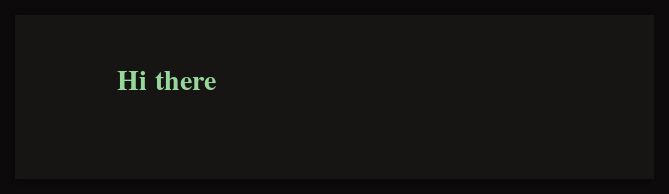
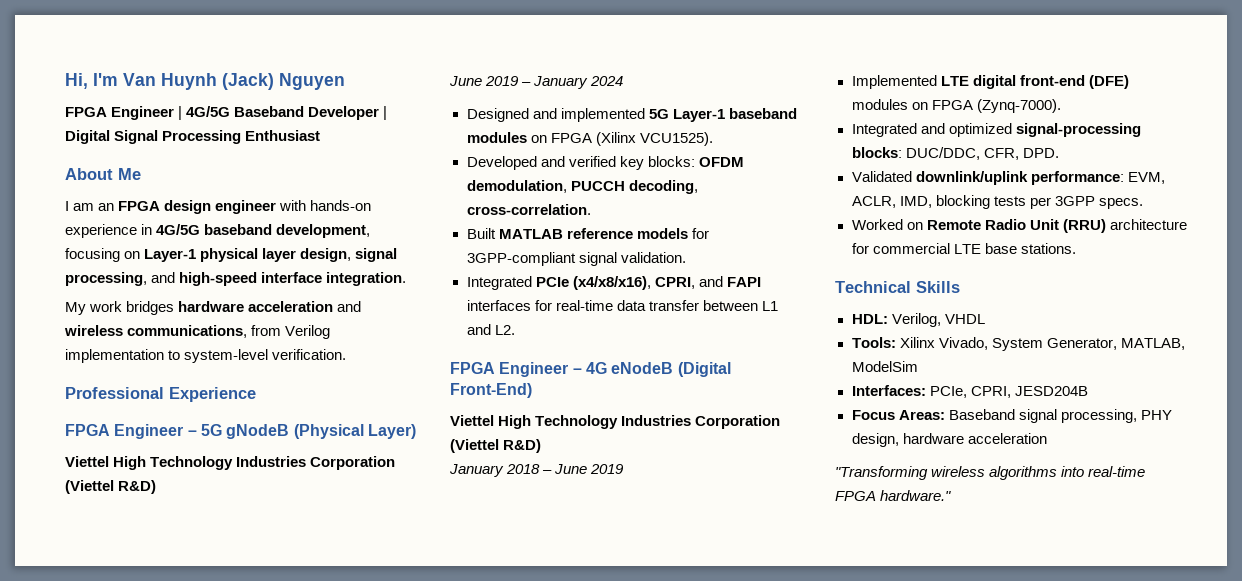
[117,71,216,90] Hi there -> [65,73,345,90] [65,106,388,120] [65,130,321,144] [65,168,141,180] [65,200,372,214] [65,224,371,238] [65,248,398,262] [65,272,407,286] [65,301,362,315] [64,325,331,339] [65,349,347,363] [65,387,256,402] [65,424,416,439] [65,456,396,470] [65,480,157,494] [449,76,624,89] [466,108,797,122] [466,132,713,146] [466,156,744,170] [466,180,698,194] [466,204,591,215] [466,228,709,239] [466,252,686,266] [466,276,761,290] [466,300,778,311] [466,324,515,335] [450,362,731,377] [450,383,532,398] [450,415,781,429] [450,439,542,453] [449,464,625,477] [851,75,1129,89] [851,99,1061,113] [851,123,1141,137] [851,147,1059,160] [851,171,1165,185] [851,195,1143,209] [851,219,1187,233] [851,243,1076,254] [835,281,960,293] [851,313,985,327] [851,337,1185,351] [851,361,918,372] [851,385,1088,398] [851,409,1172,423] [851,433,1047,447] [835,466,1146,480] [835,490,952,501] Hi, I'm Van Huynh (Jack) Nguyen // FPGA Engineer | 4G/5G Baseband Developer | Digital Signal Processing Enthusiast // About Me // I am an FPGA design engineer with hands-on experience in 4G/5G baseband development, focusing on Layer-1 physical layer design, signal processing, and high-speed interface integration. // My work bridges hardware acceleration and wireless communications, from Verilog implementation to system-level verification. // Professional Experience // FPGA Engineer – 5G gNodeB (Physical Layer) // Viettel High Technology Industries Corporation (Viettel R&D) // June 2019 – January 2024 // Designed and implemented 5G Layer-1 baseband modules on FPGA (Xilinx VCU1525). // Developed and verified key blocks: OFDM demodulation, PUCCH decoding, cross-correlation. // Built MATLAB reference models for 3GPP-compliant signal validation. // Integrated PCIe (x4/x8/x16), CPRI, and FAPI interfaces for real-time data transfer between L1 and L2. // FPGA Engineer – 4G eNodeB (Digital Front-End) // Viettel High Technology Industries Corporation (Viettel R&D) // January 2018 – June 2019 // Implemented LTE digital front-end (DFE) modules on FPGA (Zynq-7000). // Integrated and optimized signal-processing blocks: DUC/DDC, CFR, DPD. // Validated downlink/uplink performance: EVM, ACLR, IMD, blocking tests per 3GPP specs. // Worked on Remote Radio Unit (RRU) architecture for commercial LTE base stations. // Technical Skills // HDL: Verilog, VHDL // Tools: Xilinx Vivado, System Generator, MATLAB, ModelSim // Interfaces: PCIe, CPRI, JESD204B // Focus Areas: Baseband signal processing, PHY design, hardware acceleration // "Transforming wireless algorithms into real-time FPGA hardware."

